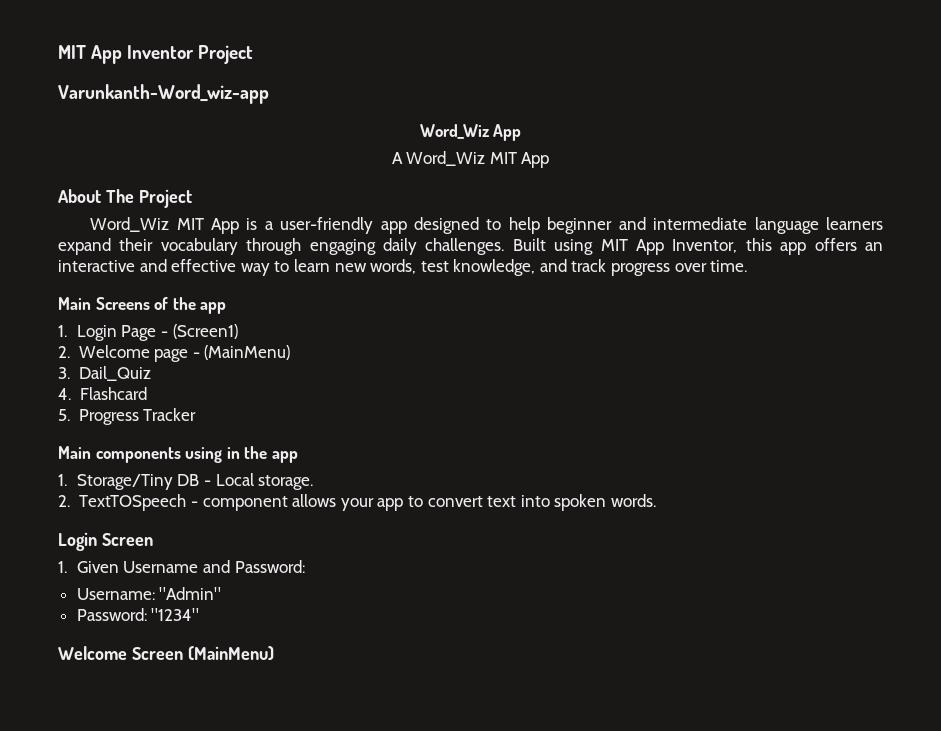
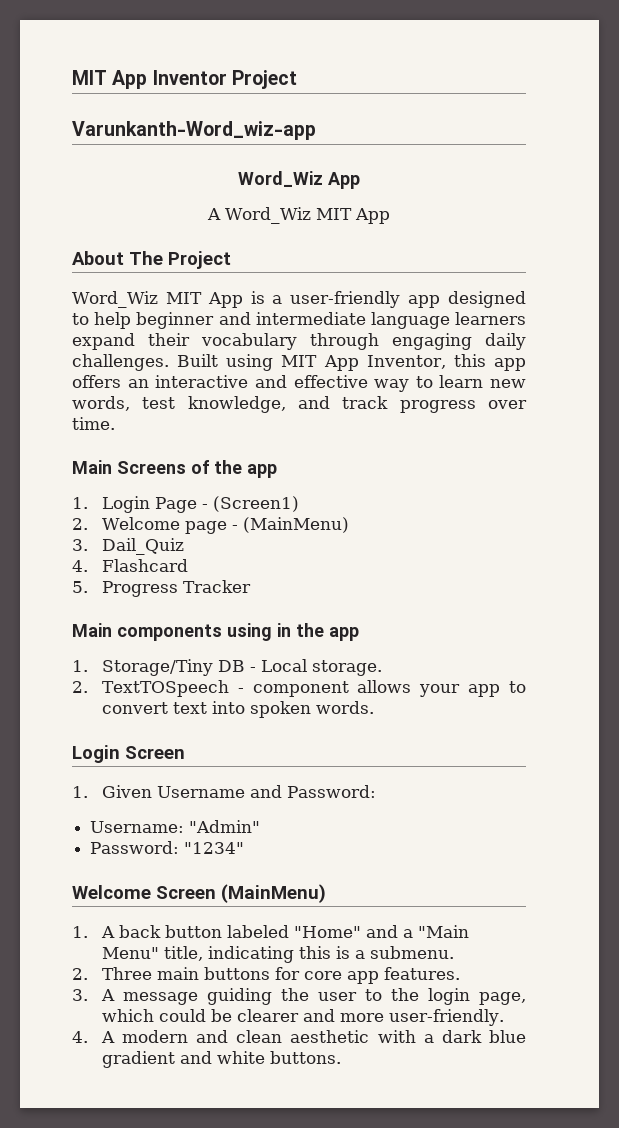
(274, 653) none -> [72,925,469,938] [101,946,454,963] [72,967,460,984] [72,988,527,1005] [101,1009,504,1026] [72,1030,527,1043] [101,1051,341,1068] // 1. A back button labeled "Home" and a "Main Menu" title, indicating this is a submenu. // 2. Three main buttons for core app features. // 3. A message guiding the user to the login page, which could be clearer and more user-friendly. // 4. A modern and clean aesthetic with a dark blue gradient and white buttons.

